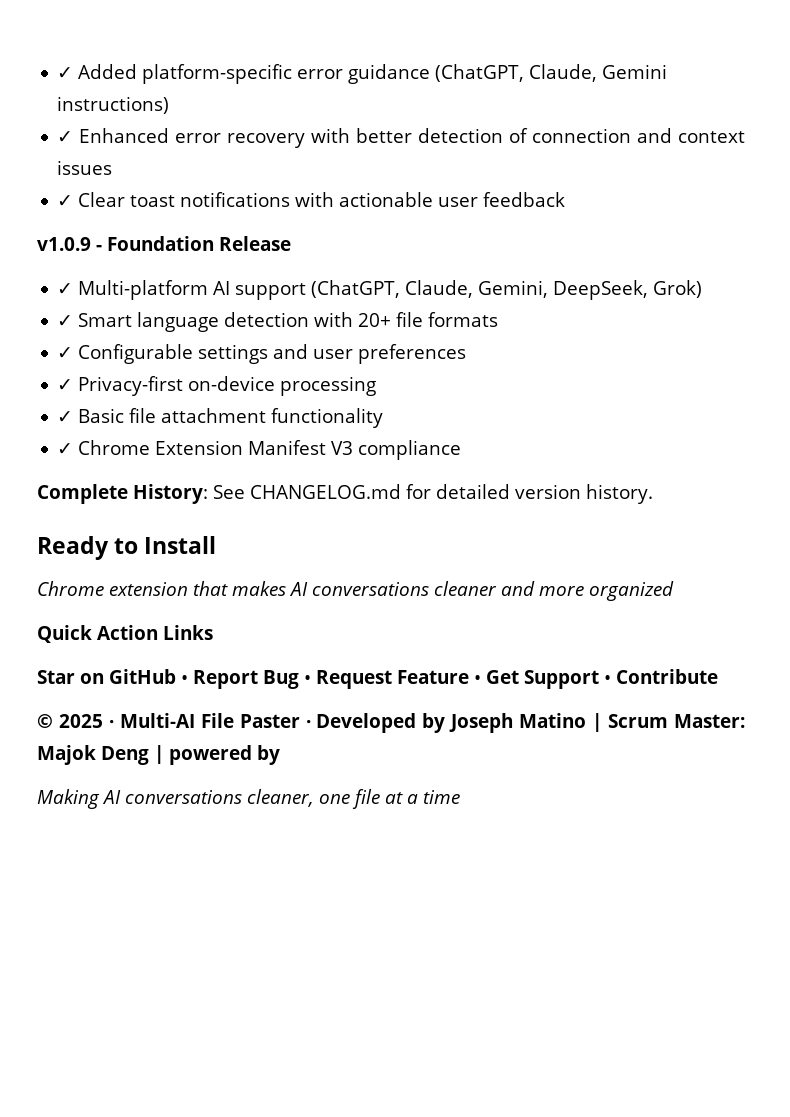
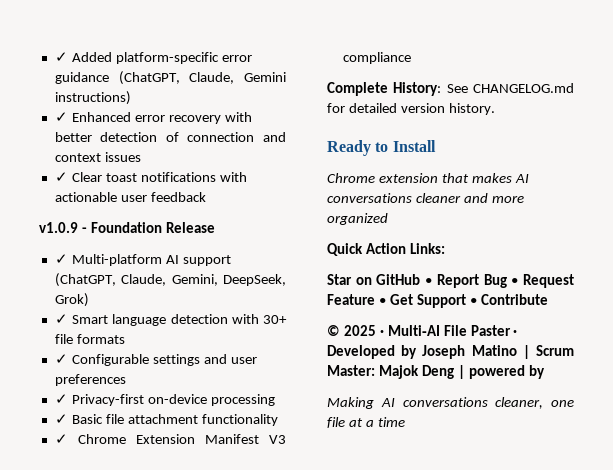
[358,313,392,327] 20+ -> [263,315,287,324] 30+
[163,625,213,640] Links -> [409,243,445,254] Links:

